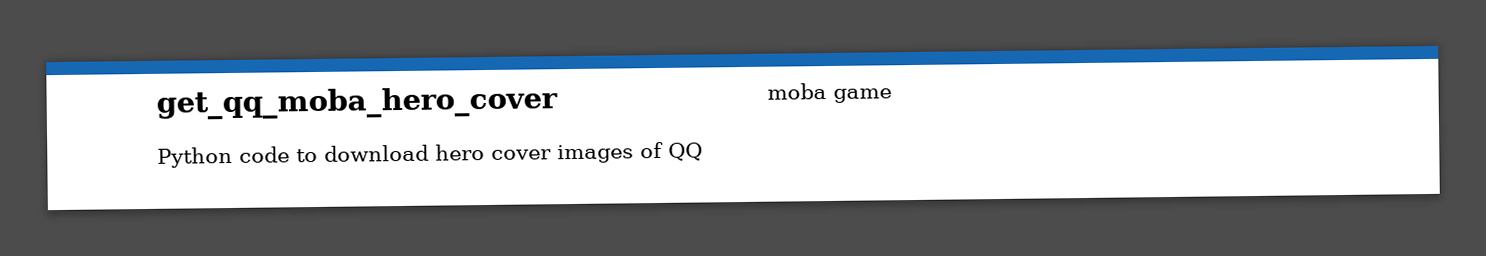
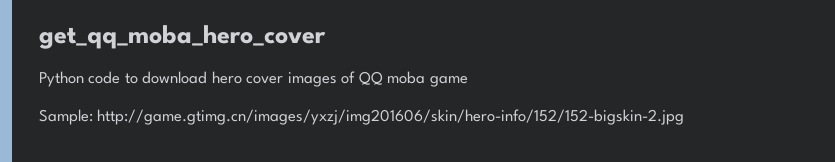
(892, 95) none -> [39,109,685,125] // Sample: http://game.gtimg.cn/images/yxzj/img201606/skin/hero-info/152/152-bigskin-2.jpg

